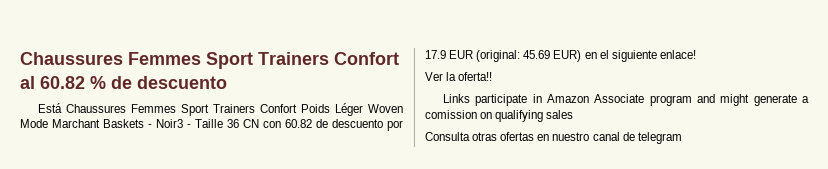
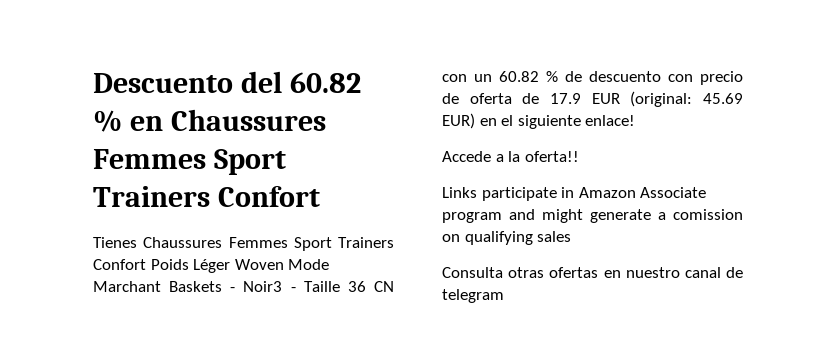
[20,52,399,69] [20,76,227,89] [37,103,62,113] Chaussures Femmes Sport Trainers Confort al 60.82 % de descuento // Está -> [93,71,361,93] [93,109,326,132] [93,149,286,175] [93,186,320,207] [93,237,137,248] Descuento del 60.82 % en Chaussures Femmes Sport Trainers Confort // Tienes
[285,119,403,131] 60.82 de descuento por -> [474,71,743,85] [442,93,540,104] un 60.82 % de descuento con precio de oferta de
[425,72,443,81] Ver -> [442,151,504,162] Accede a

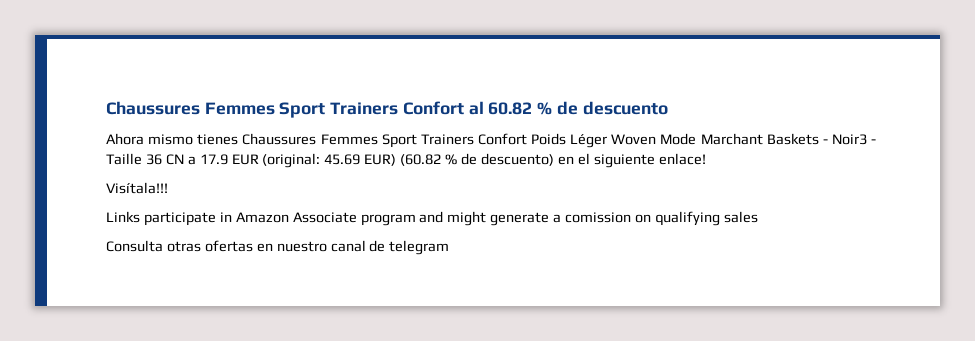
[93,71,361,93] [93,109,326,132] [93,149,286,175] [93,186,320,207] [93,237,137,248] Descuento del 60.82 % en Chaussures Femmes Sport Trainers Confort // Tienes -> [106,101,668,118] [106,133,239,145] Chaussures Femmes Sport Trainers Confort al 60.82 % de descuento // Ahora mismo tienes
[442,71,743,85] [442,93,540,104] con un 60.82 % de descuento con precio de oferta de -> [187,156,196,165] a
(475, 121) none -> [400,153,554,166] (60.82 % de descuento)
[442,151,579,162] Accede a la oferta!! -> [106,182,168,194] Visítala!!!

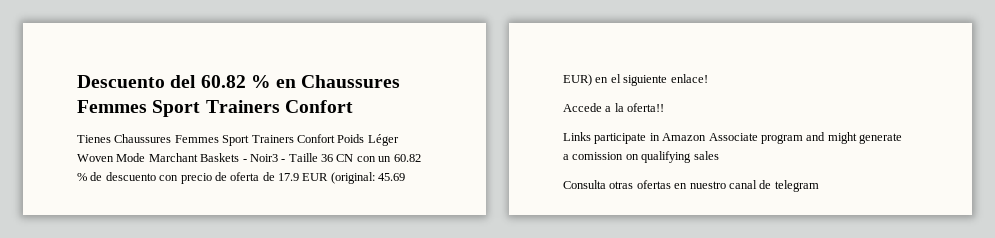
[106,101,668,118] [106,133,239,145] Chaussures Femmes Sport Trainers Confort al 60.82 % de descuento // Ahora mismo tienes -> [77,75,401,88] [77,100,353,117] [77,135,111,143] Descuento del 60.82 % en Chaussures Femmes Sport Trainers Confort // Tienes
[187,156,196,165] a -> [356,154,421,162] [77,172,275,184] con un 60.82 % de descuento con precio de oferta de
[400,153,554,166] (60.82 % de descuento) -> (592, 80) none
[106,182,168,194] Visítala!!! -> [563,103,665,112] Accede a la oferta!!

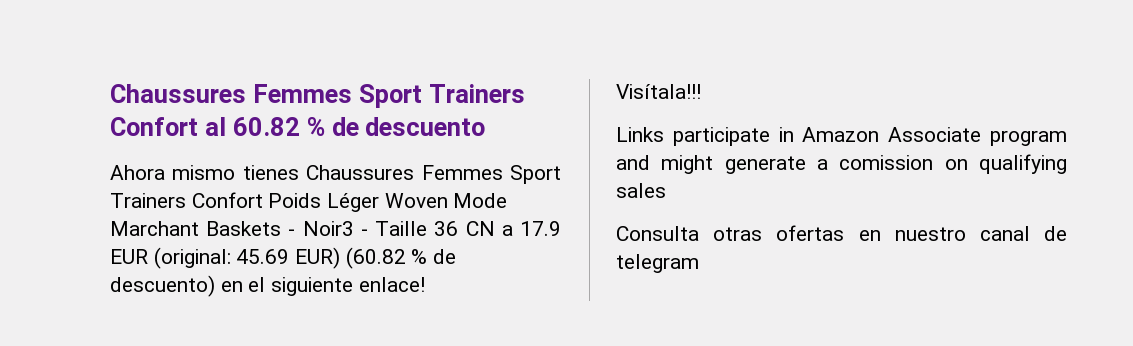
[77,75,401,88] [77,100,353,117] [77,135,111,143] Descuento del 60.82 % en Chaussures Femmes Sport Trainers Confort // Tienes -> [110,84,525,108] [110,117,486,136] [110,165,299,180] Chaussures Femmes Sport Trainers Confort al 60.82 % de descuento // Ahora mismo tienes
[356,154,421,162] [77,172,275,184] con un 60.82 % de descuento con precio de oferta de -> [501,225,513,236] a
(592, 80) none -> [345,247,457,269] [110,275,215,297] (60.82 % de descuento)
[563,103,665,112] Accede a la oferta!! -> [616,84,701,99] Visítala!!!

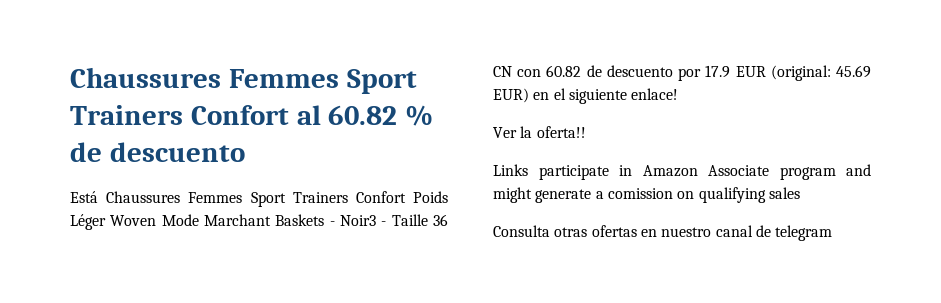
[110,165,299,180] Ahora mismo tienes -> [70,191,98,203] Está
[501,225,513,236] a -> [517,65,702,81] con 60.82 de descuento por
[345,247,457,269] [110,275,215,297] (60.82 % de descuento) -> (529, 95) none
[616,84,701,99] Visítala!!! -> [493,126,586,138] Ver la oferta!!

